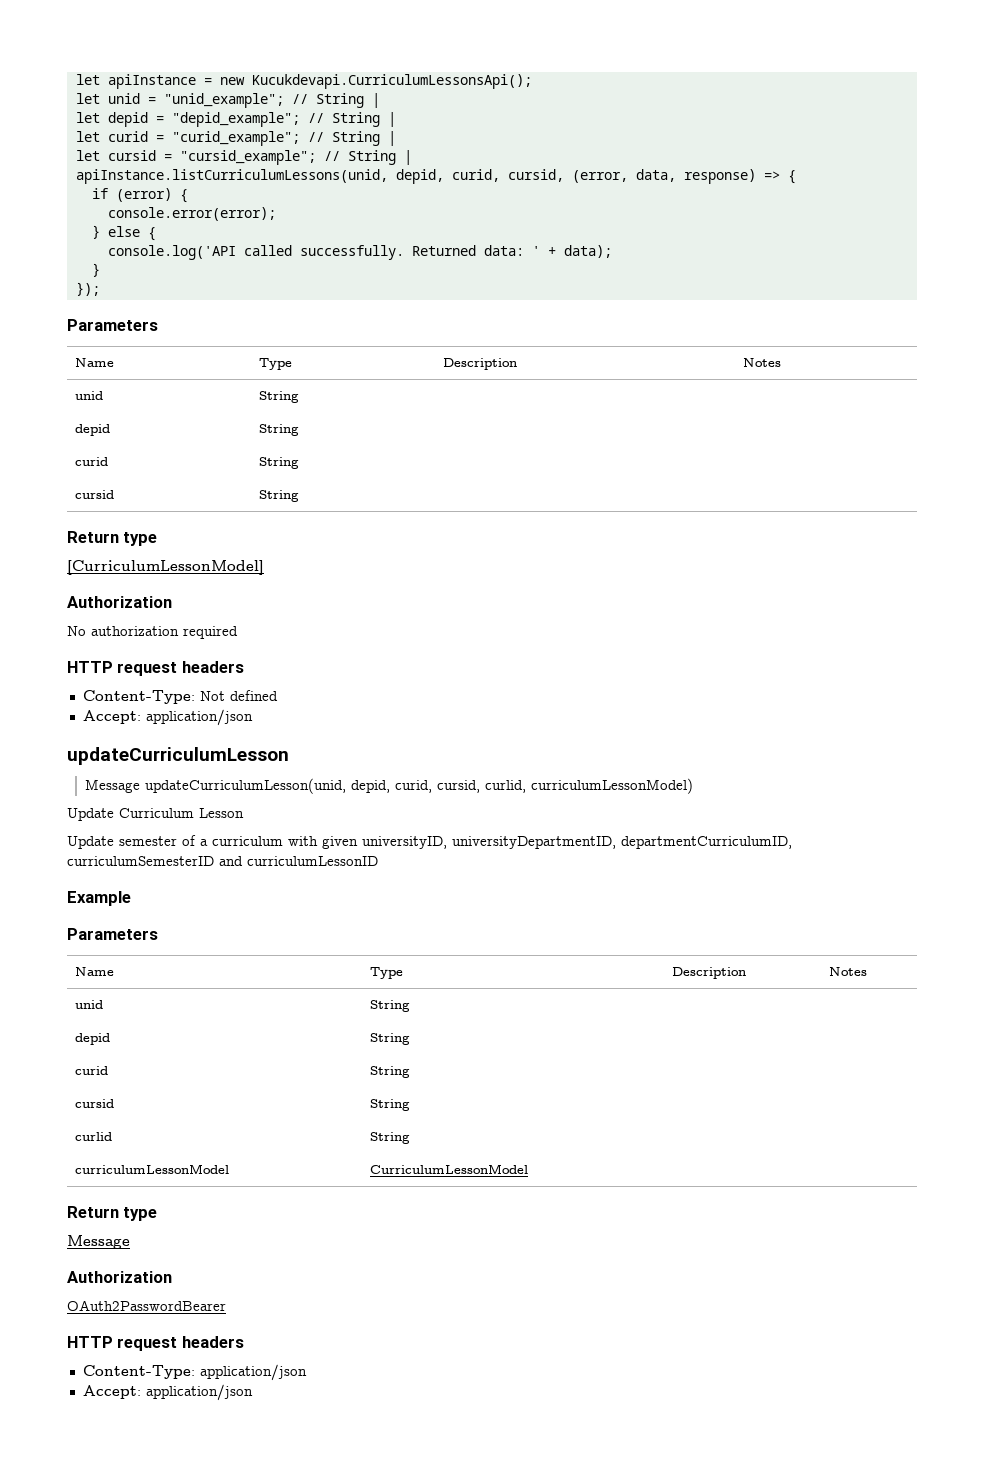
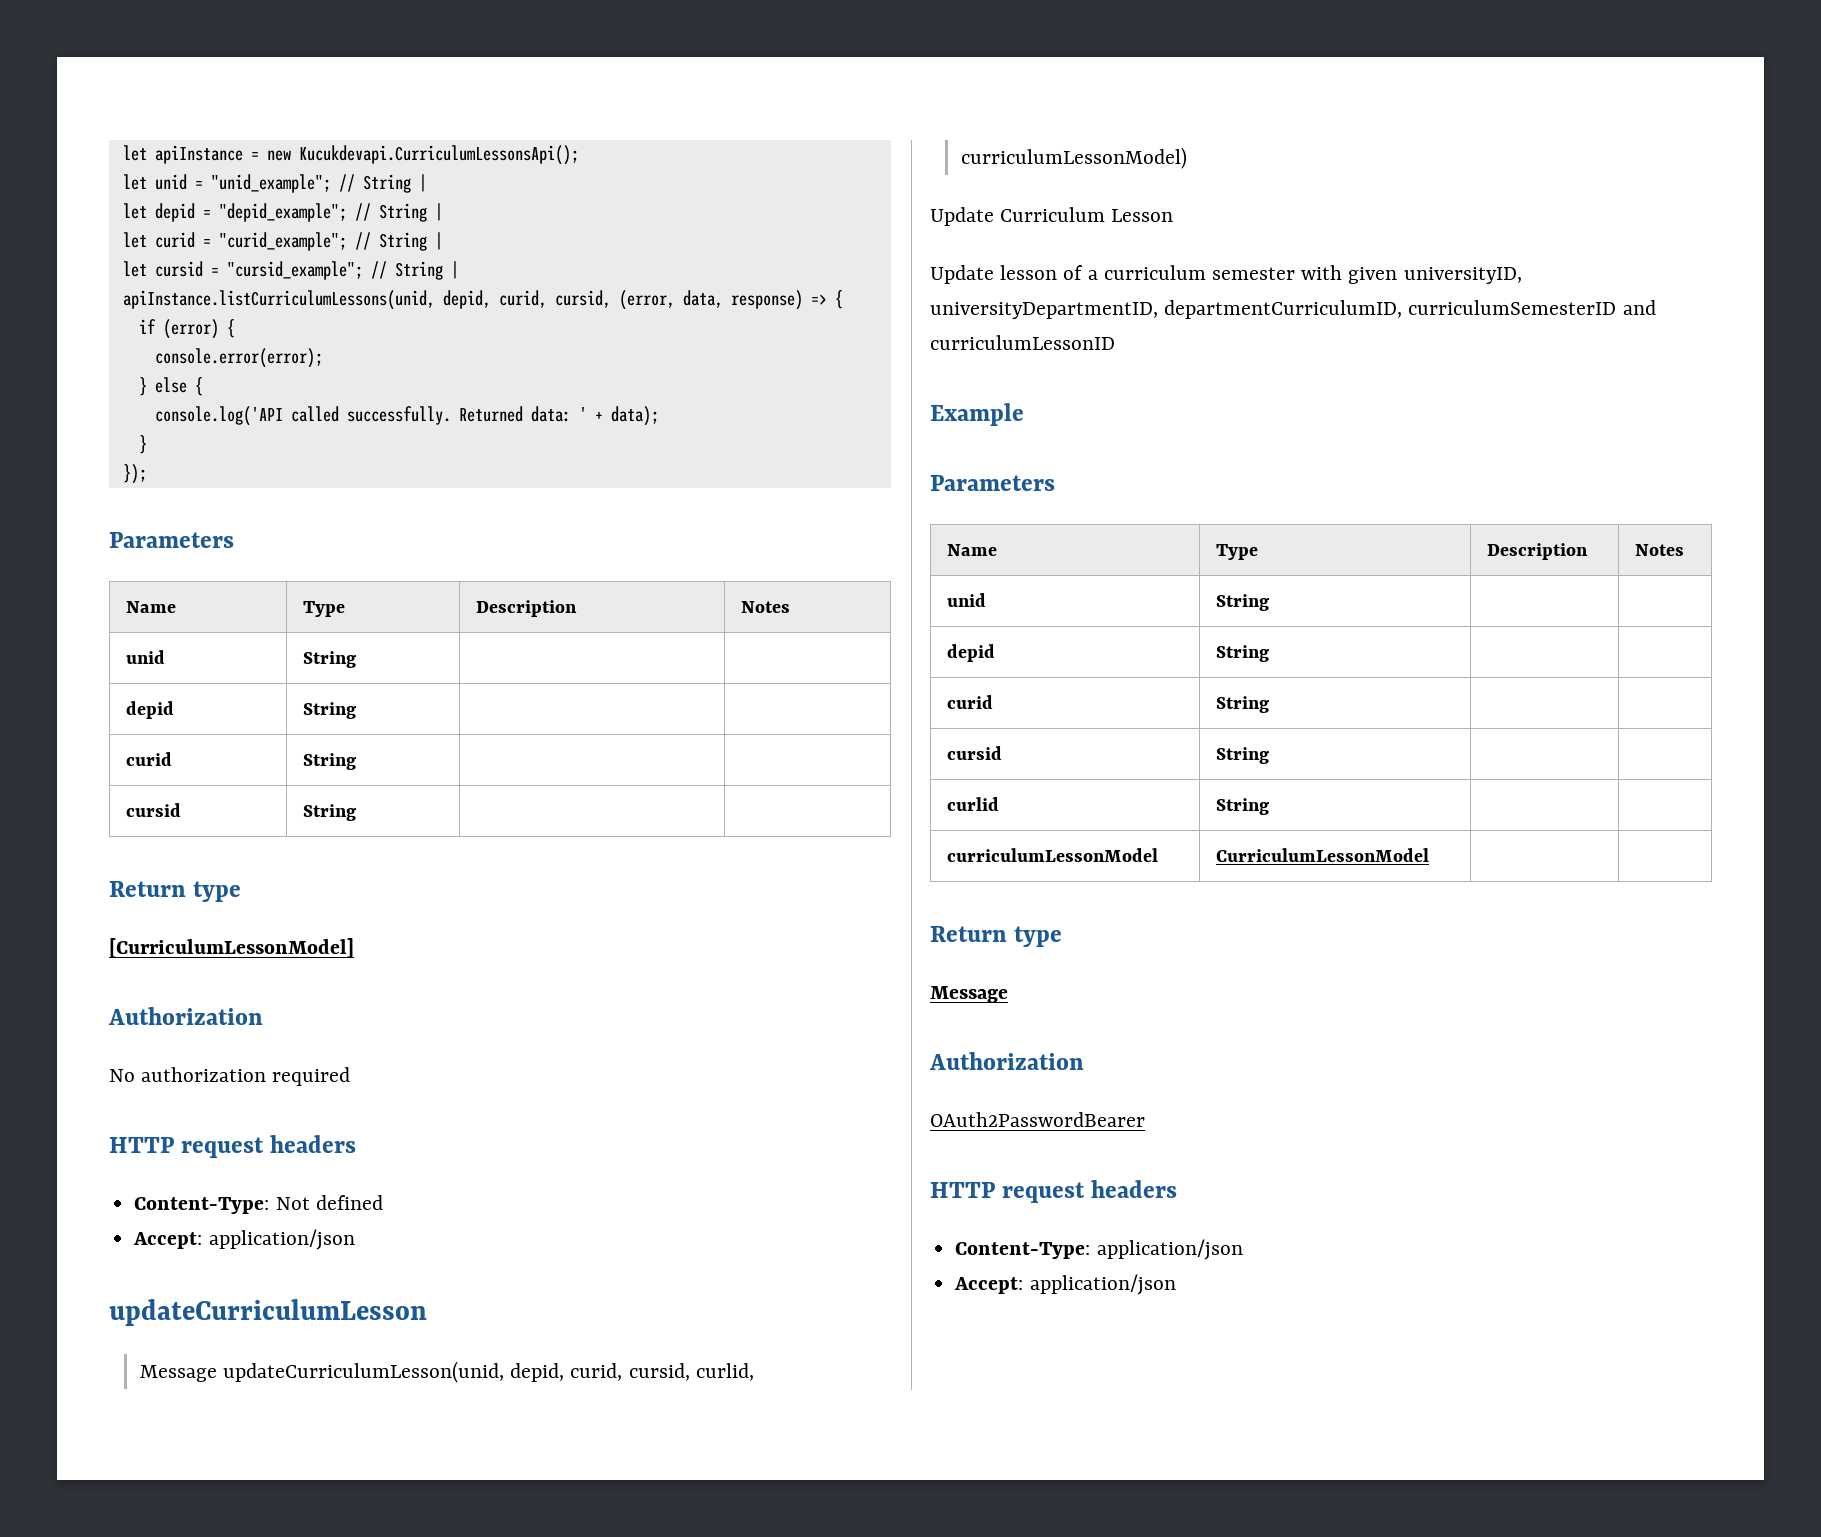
[119,836,177,846] semester -> [1000,265,1058,280] lesson
(283, 841) none -> [1212,267,1296,280] semester

